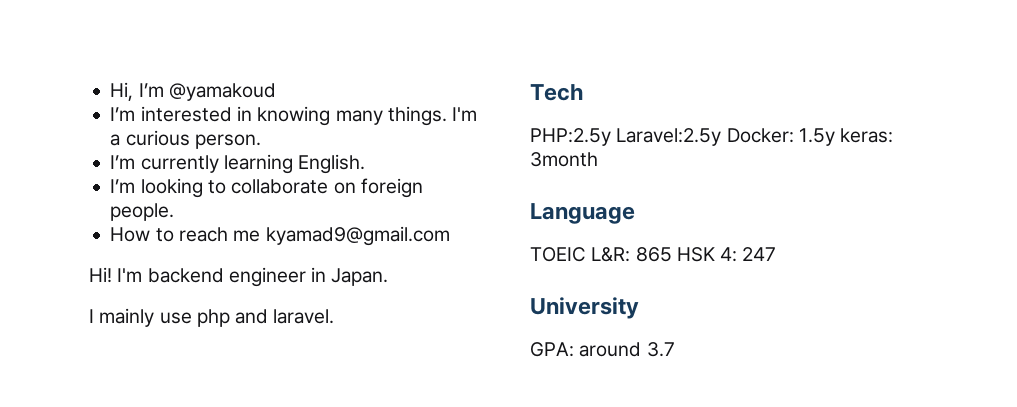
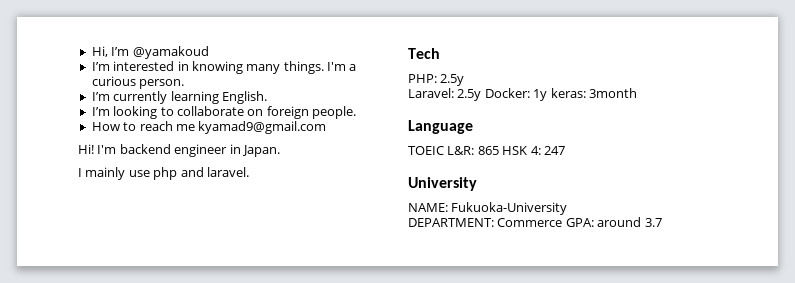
[530,128,835,146] PHP:2.5y Laravel:2.5y Docker: 1.5y -> [408,74,465,86] [408,88,548,101] PHP: 2.5y // Laravel: 2.5y Docker: 1y
(639, 308) none -> [408,202,568,215] [408,218,563,227] NAME: Fukuoka-University // DEPARTMENT: Commerce

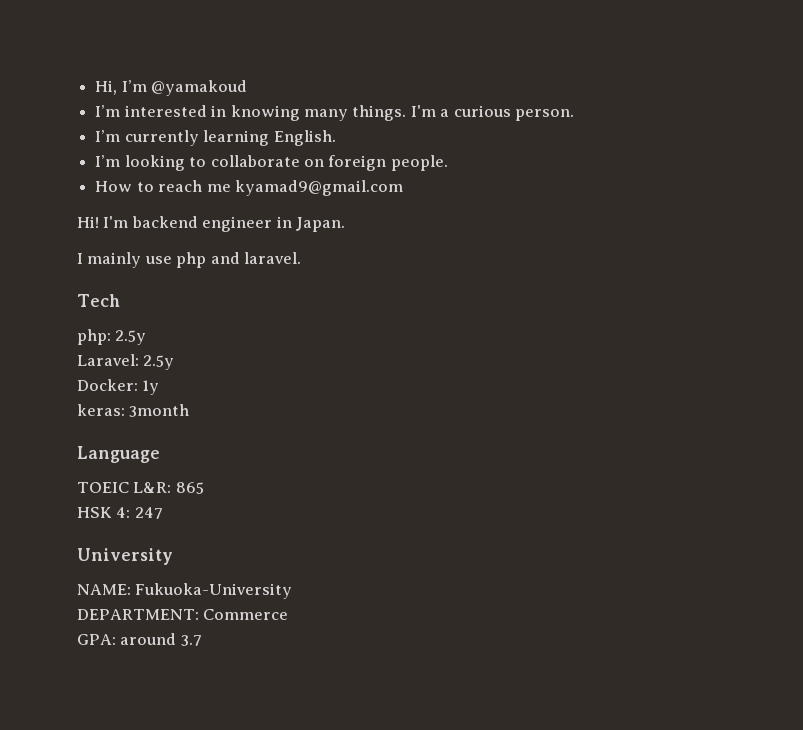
[408,74,437,83] PHP: -> [77,329,111,345] php:
(482, 95) none -> (175, 362) //
(548, 95) none -> (160, 387) //
(499, 150) none -> (204, 488) //
(563, 222) none -> (289, 614) //

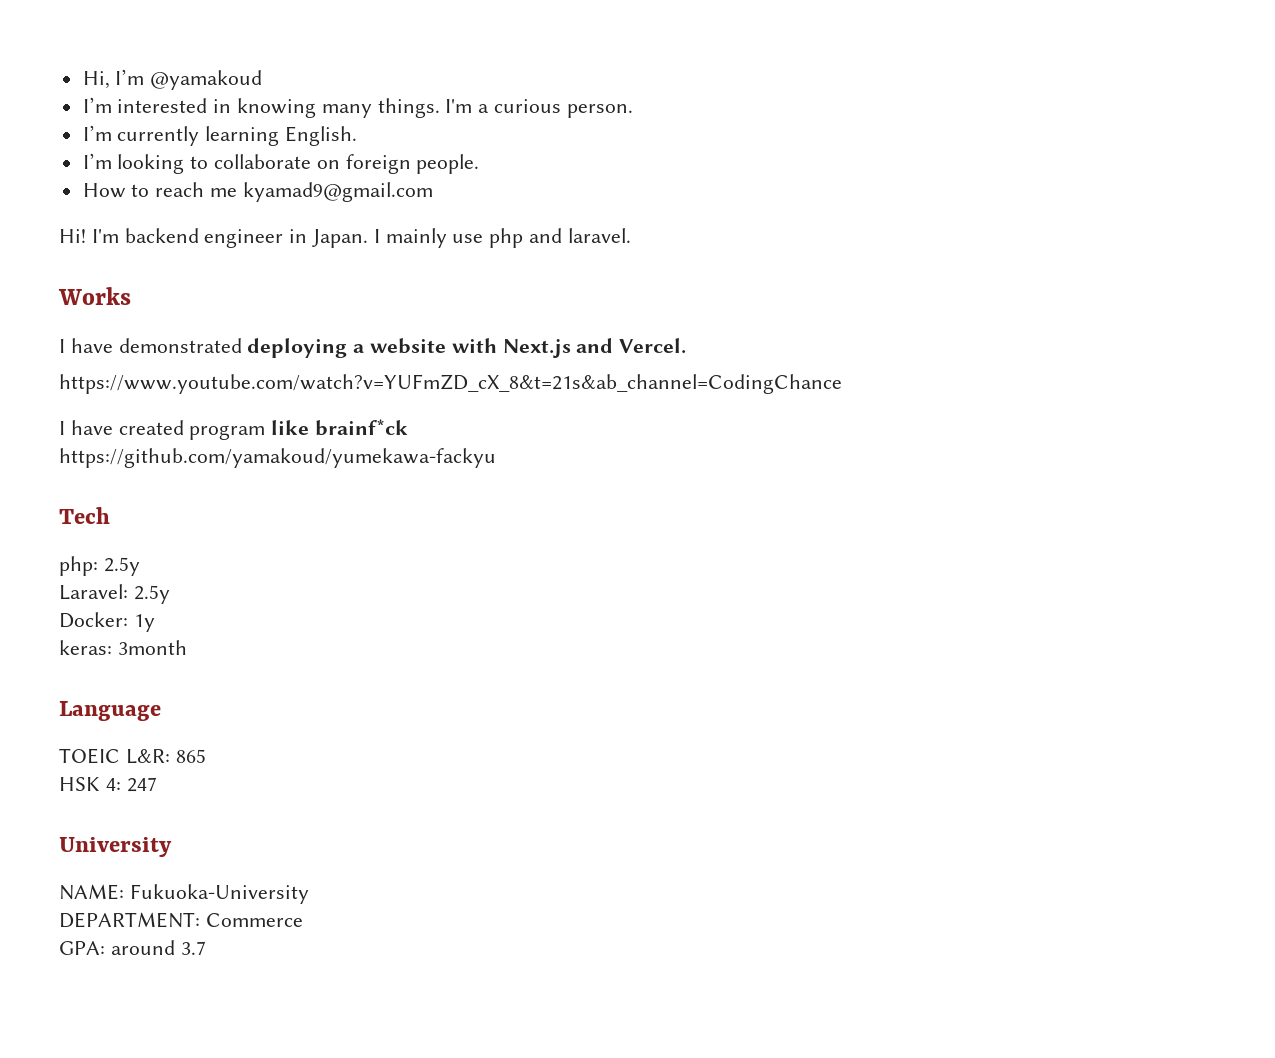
(346, 224) // -> (369, 238) none
(302, 258) none -> [58,287,131,305] [59,338,687,358] [59,374,842,394] [59,419,409,440] [59,448,496,468] // Works // I have demonstrated deploying a website with Next.js and Vercel. // https://www.youtube.com/watch?v=YUFmZD_cX_8&t=21s&ab_channel=CodingChance // I have created program like brainf*ck // https://github.com/yamakoud/yumekawa-fackyu

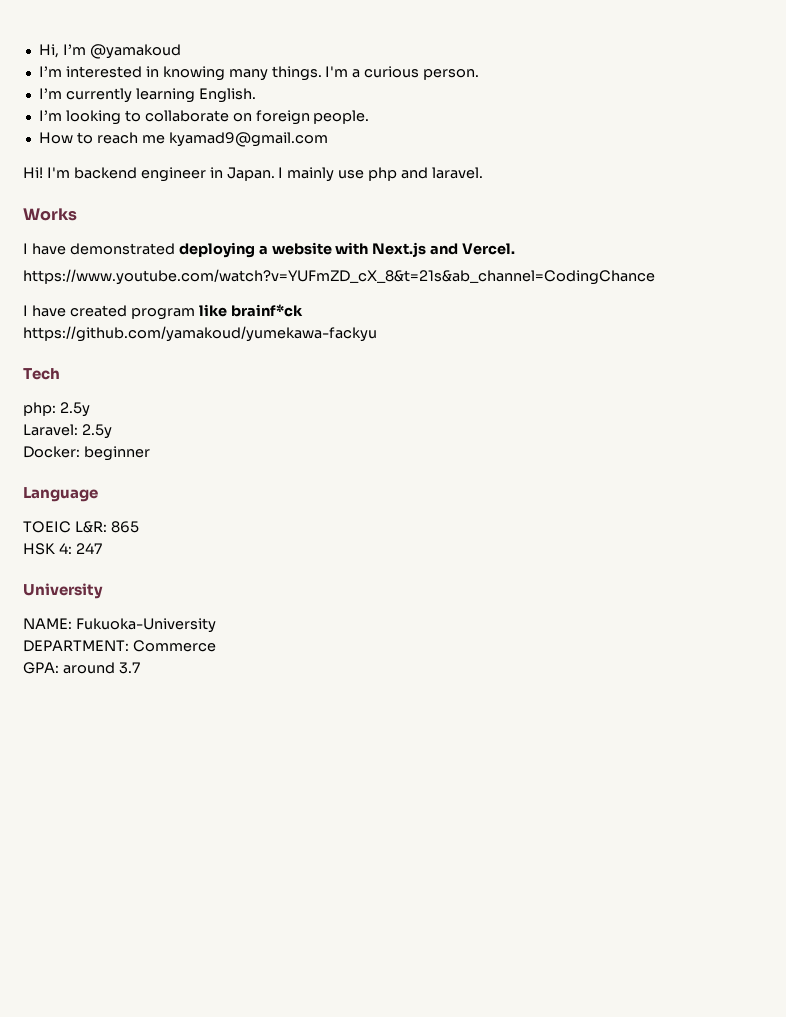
[133,614,155,632] [59,640,187,655] 1y // keras: 3month -> [83,446,150,461] beginner

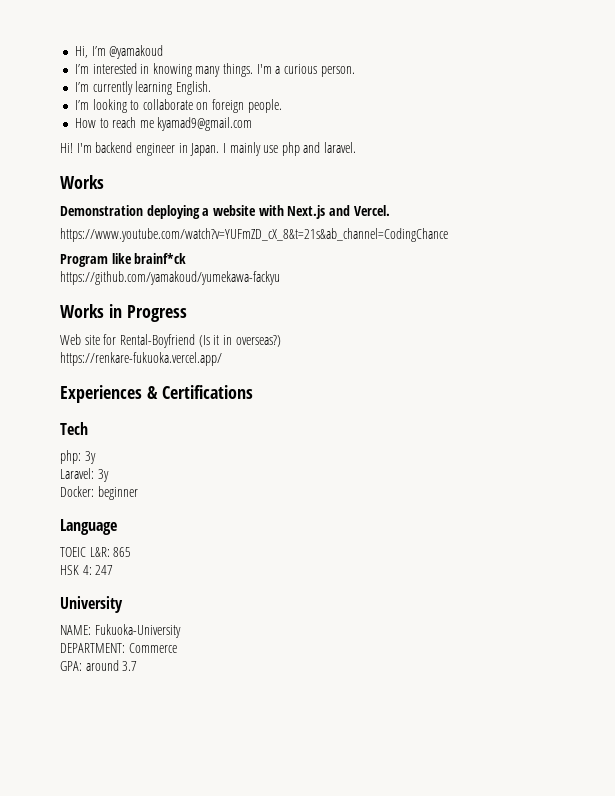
[23,243,175,255] I have demonstrated -> [60,205,143,216] Demonstration
[23,305,195,320] I have created program -> [60,254,108,267] Program
(377, 334) none -> [60,304,187,322] [60,334,281,348] [60,352,222,366] [60,385,253,403] // Works in Progress // Web site for Rental-Boyfriend (Is it in overseas?) // https://renkare-fukuoka.vercel.app/ // Experiences & Certifications
[59,402,90,417] 2.5y -> [84,451,96,464] 3y
[81,424,112,439] 2.5y -> [97,469,109,482] 3y

